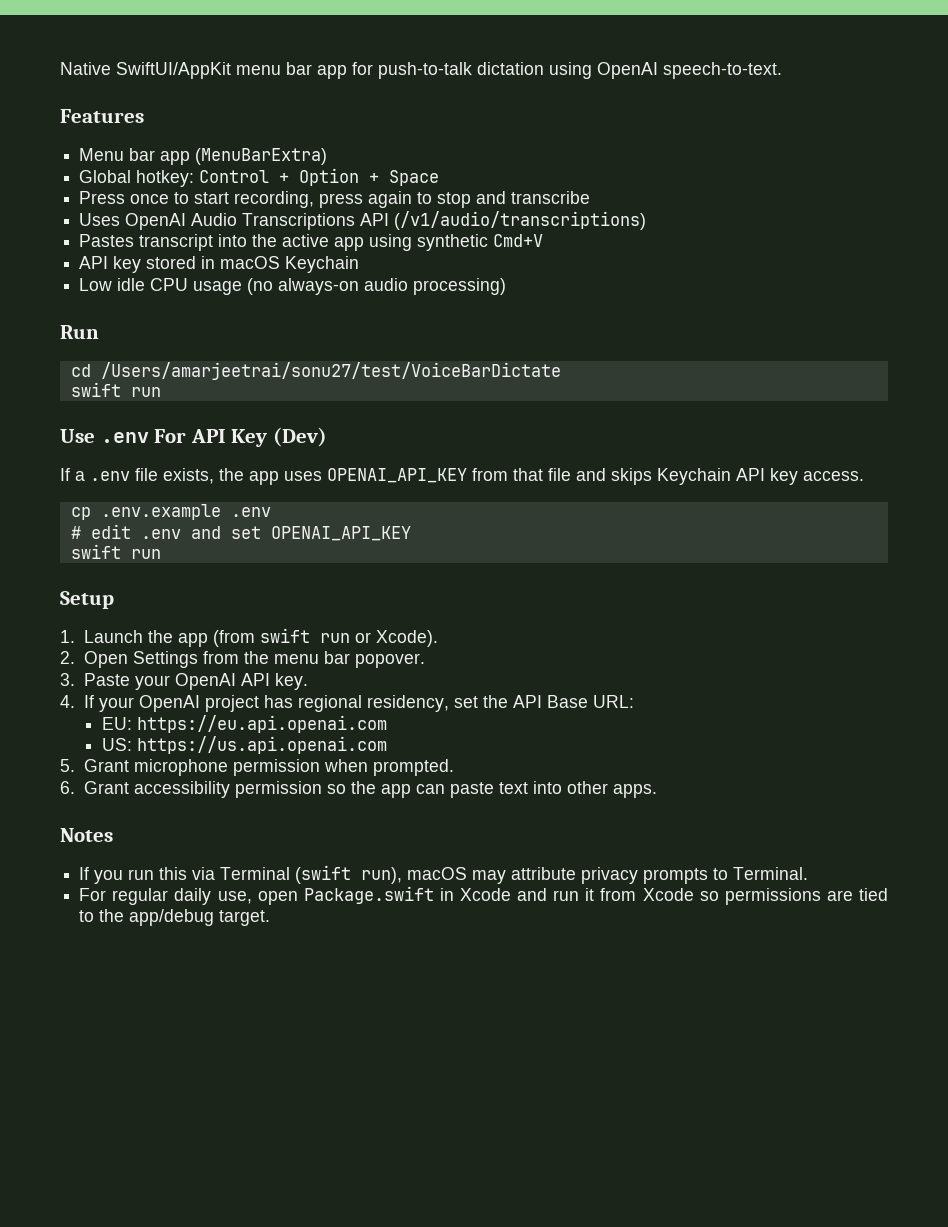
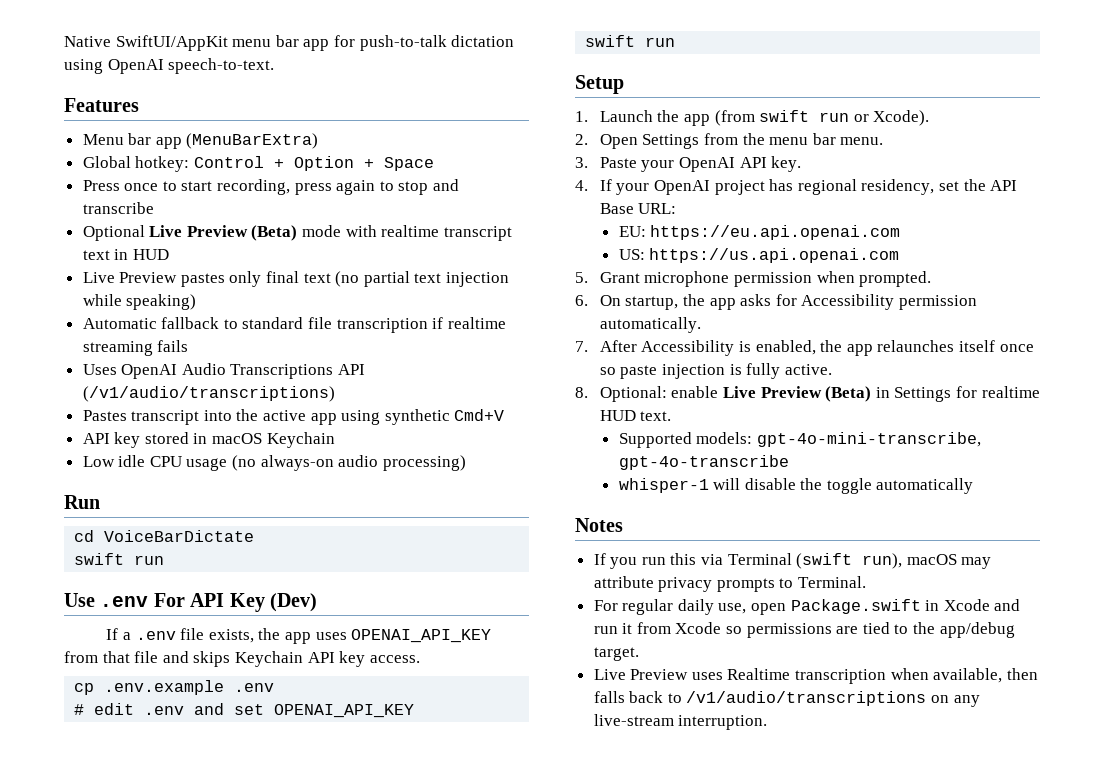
(591, 197) none -> [82,225,512,241] [82,249,169,260] [82,271,510,287] [82,294,197,310] [82,317,506,333] [82,340,189,356] // Optional Live Preview (Beta) mode with realtime transcript text in HUD // Live Preview pastes only final text (no partial text injection while speaking) // Automatic fallback to standard file transcription if realtime streaming fails
[100,362,561,380] /Users/amarjeetrai/sonu27/test/VoiceBarDictate -> [104,530,255,542] VoiceBarDictate
[354,653,425,668] popover. -> [840,137,884,145] menu.
[83,781,657,798] Grant accessibility permission so the app can paste text into other apps. -> [599,294,977,310] [599,317,701,333] [575,340,1034,356] [599,363,832,379] [575,386,1040,402] [599,410,672,421] [618,432,981,448] [618,455,789,470] [618,478,974,494] On startup, the app asks for Accessibility permission automatically. // 7. After Accessibility is enabled, the app relaunches itself once so paste injection is fully active. // 8. Optional: enable Live Preview (Beta) in Settings for realtime HUD text. // Supported models: gpt-4o-mini-transcribe, gpt-4o-transcribe // whisper-1 will disable the toggle automatically
(271, 918) none -> [593,668,1038,684] [593,691,980,707] [593,714,768,730] // Live Preview uses Realtime transcription when available, then falls back to /v1/audio/transcriptions on any live-stream interruption.

